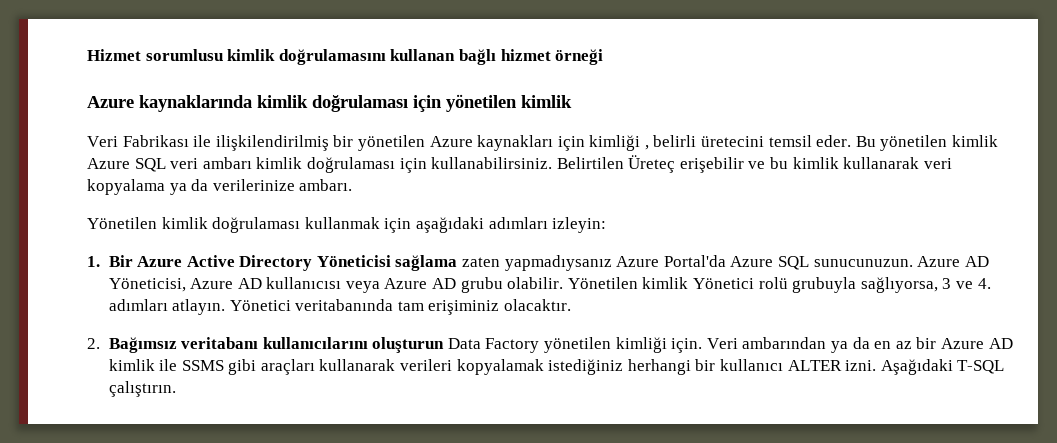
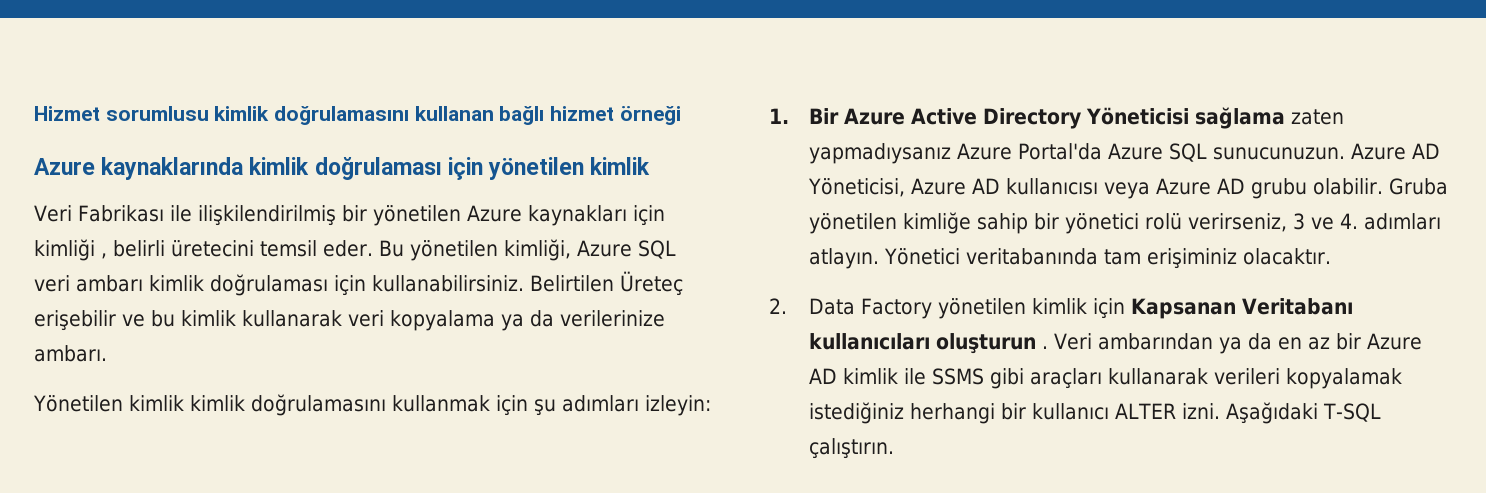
[952,135,999,147] kimlik -> [503,239,571,261] kimliği,
[212,217,301,233] doğrulaması -> [189,394,386,416] kimlik doğrulamasını
[415,217,484,233] aşağıdaki -> [533,399,556,416] şu
[567,277,938,293] Yönetilen kimlik Yönetici rolü grubuyla sağlıyorsa, -> [1388,178,1448,195] [808,212,1287,234] Gruba yönetilen kimliğe sahip bir yönetici rolü verirseniz,
[108,337,703,353] Bağımsız veritabanı kullanıcılarını oluşturun Data Factory yönetilen kimliği için. -> [808,298,1353,319] [808,333,1048,354] Data Factory yönetilen kimlik için Kapsanan Veritabanı kullanıcıları oluşturun .

